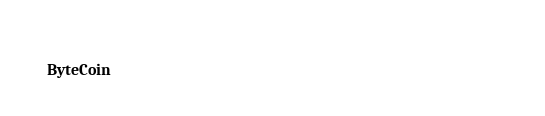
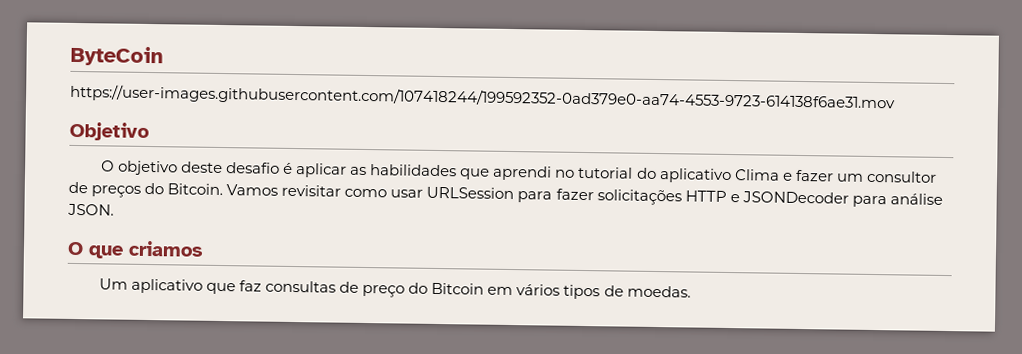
(111, 70) none -> [70,83,896,112] [69,121,149,141] [100,160,937,184] [68,181,943,208] [67,203,114,216] [67,240,204,259] [98,278,691,300] // https://user-images.githubusercontent.com/107418244/199592352-0ad379e0-aa74-4553-9723-614138f6ae31.mov // Objetivo // O objetivo deste desafio é aplicar as habilidades que aprendi no tutorial do aplicativo Clima e fazer um consultor de preços do Bitcoin. Vamos revisitar como usar URLSession para fazer solicitações HTTP e JSONDecoder para análise JSON. // O que criamos // Um aplicativo que faz consultas de preço do Bitcoin em vários tipos de moedas.

